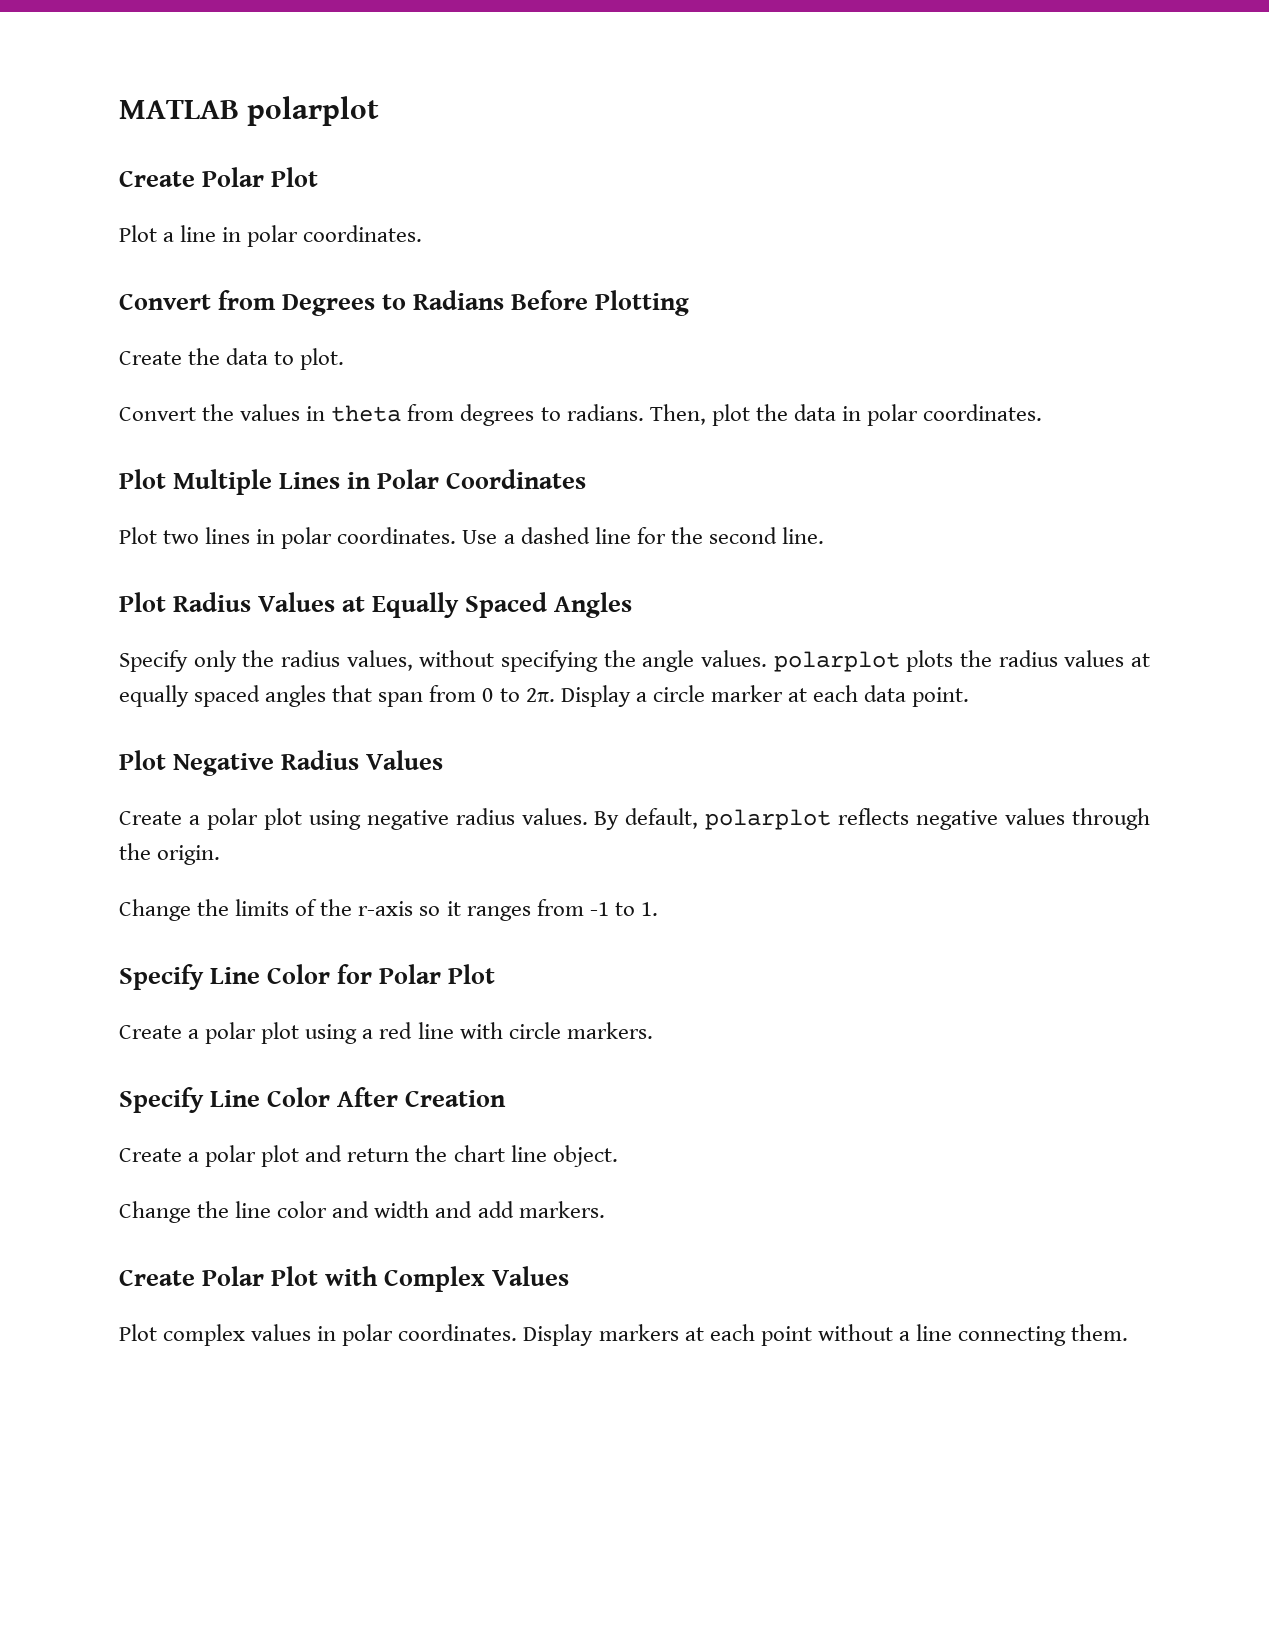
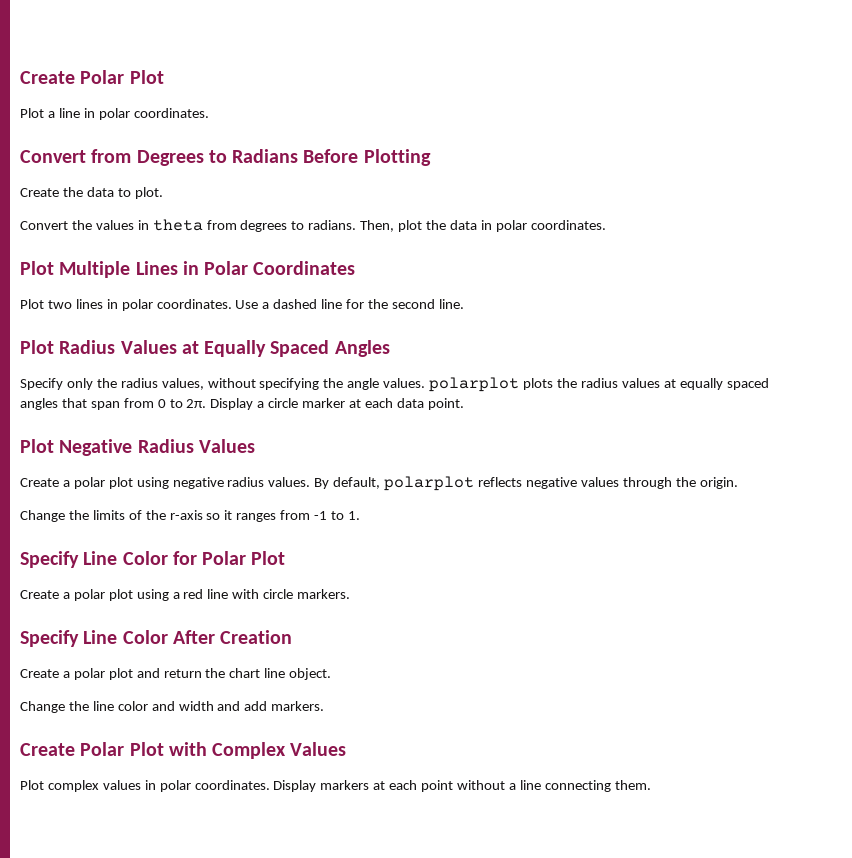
[119,96,380,126] MATLAB polarplot // -> (20, 77) none

